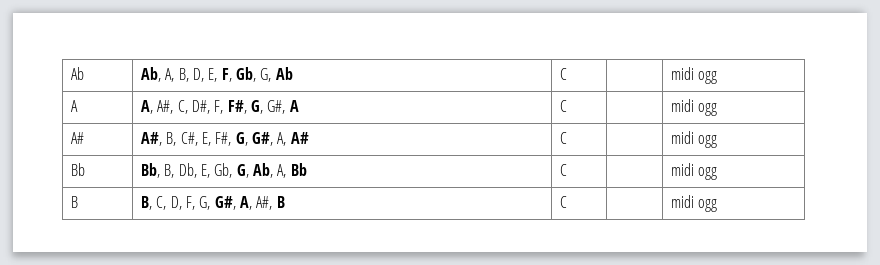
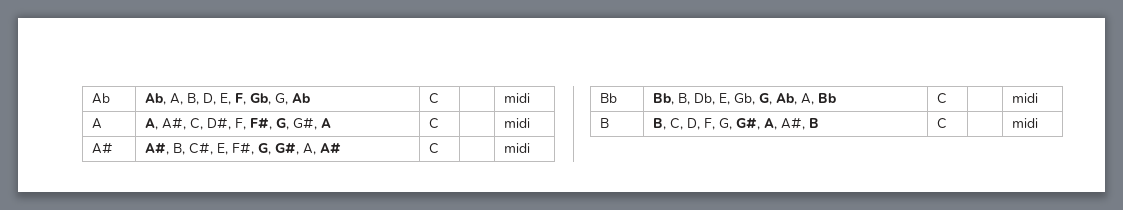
[698,71,718,84] ogg -> (531, 98) none
[698,103,718,116] ogg -> (531, 123) none
[698,135,718,148] ogg -> (531, 148) none
[698,167,718,180] ogg -> (1039, 98) none
[698,199,718,212] ogg -> (1039, 123) none

